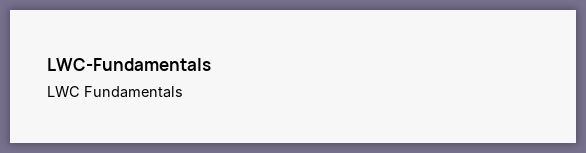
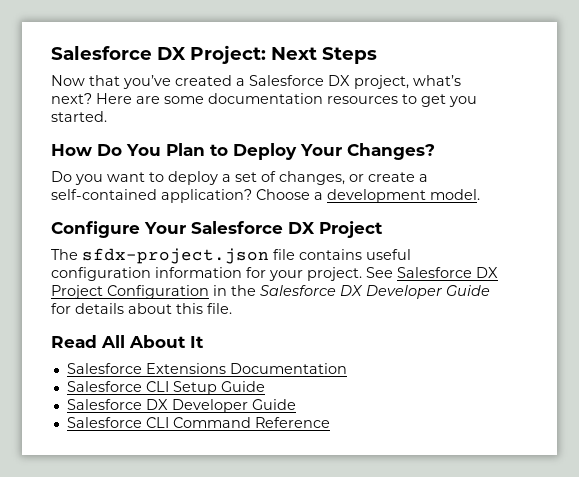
[47,58,211,71] [47,86,183,98] LWC-Fundamentals // LWC Fundamentals -> [51,45,377,64] [51,75,461,89] [51,93,477,107] [51,111,107,122] [51,143,435,160] [51,171,428,185] [51,189,480,203] [51,221,383,238] [51,248,411,264] [51,267,498,281] [51,285,490,299] [51,303,232,314] [51,335,204,348] [66,363,347,374] [66,381,265,395] [66,399,296,413] [66,417,330,428] Salesforce DX Project: Next Steps // Now that you’ve created a Salesforce DX project, what’s next? Here are some documentation resources to get you started. // How Do You Plan to Deploy Your Changes? // Do you want to deploy a set of changes, or create a self-contained application? Choose a development model. // Configure Your Salesforce DX Project // The sfdx-project.json file contains useful configuration information for your project. See Salesforce DX Project Configuration in the Salesforce DX Developer Guide for details about this file. // Read All About It // Salesforce Extensions Documentation // Salesforce CLI Setup Guide // Salesforce DX Developer Guide // Salesforce CLI Command Reference

